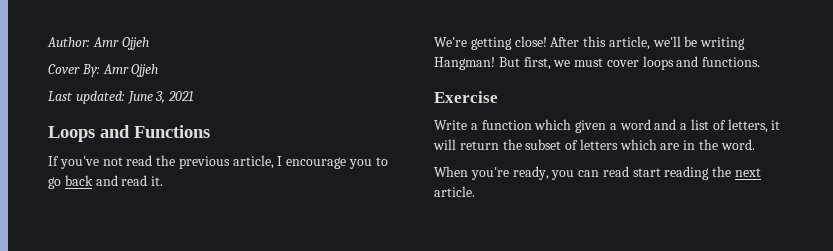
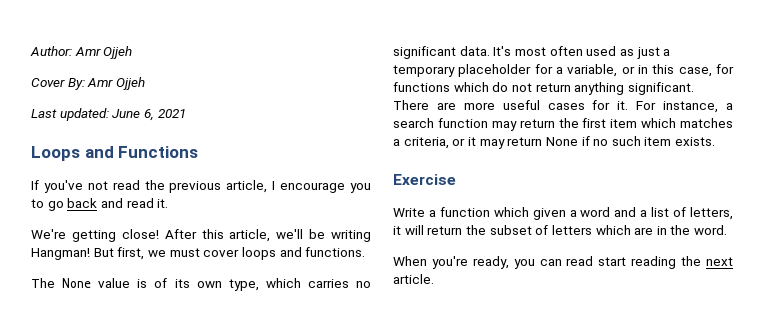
[155,91,166,104] 3, -> [143,109,154,121] 6,
(761, 62) none -> [31,278,371,291] [393,46,671,59] [393,64,734,77] [393,82,694,95] [393,100,733,113] [393,118,733,131] [393,136,716,149] // The None value is of its own type, which carries no significant data. It's most often used as just a temporary placeholder for a variable, or in this case, for functions which do not return anything significant. There are more useful cases for it. For instance, a search function may return the first item which matches a criteria, or it may return None if no such item exists.

